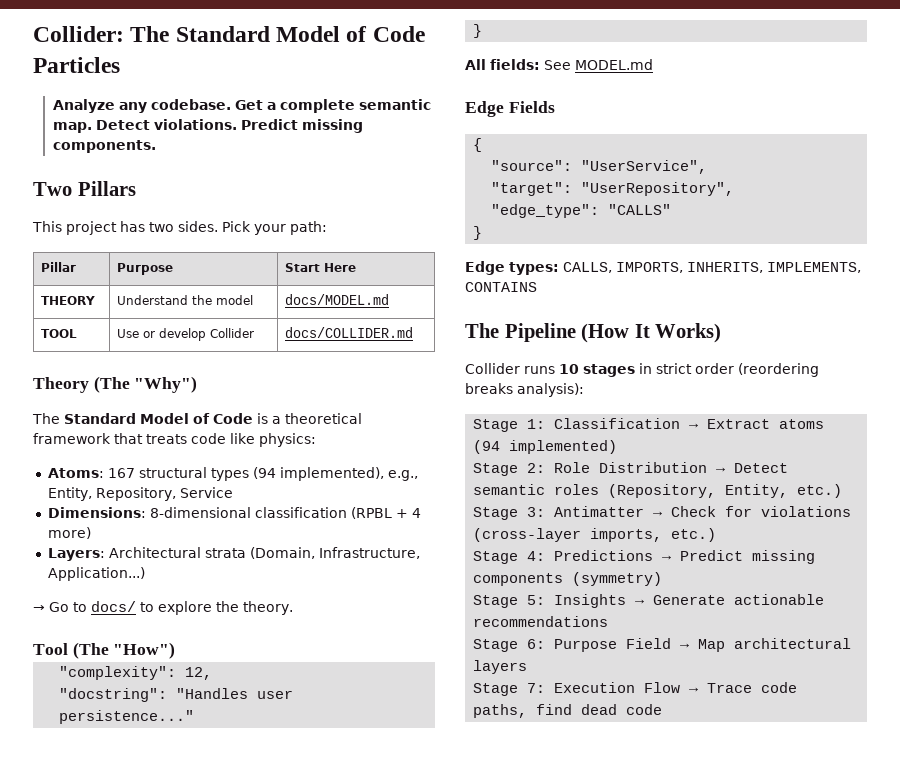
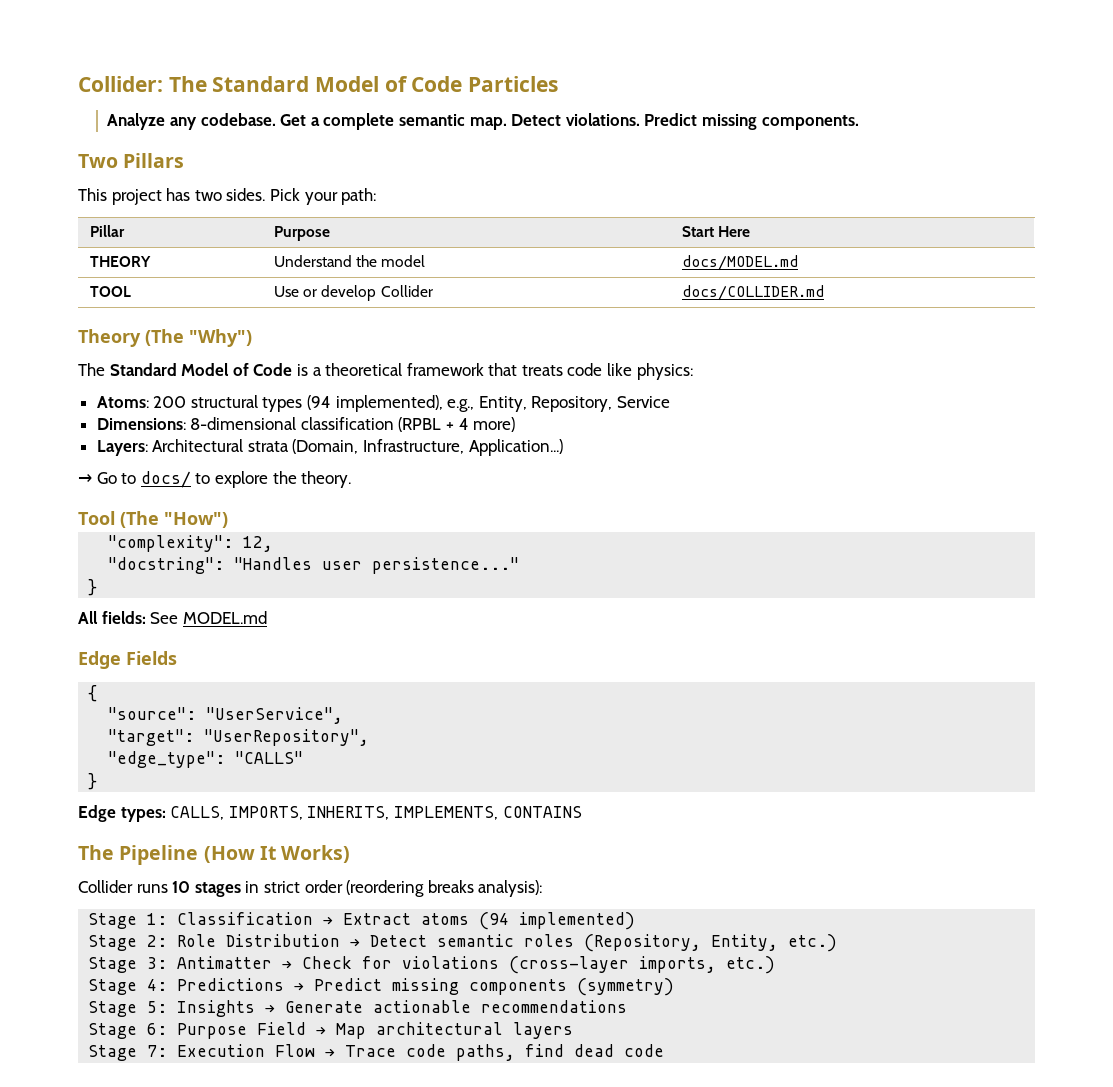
[107,468,135,478] 167 -> [153,396,187,408] 200

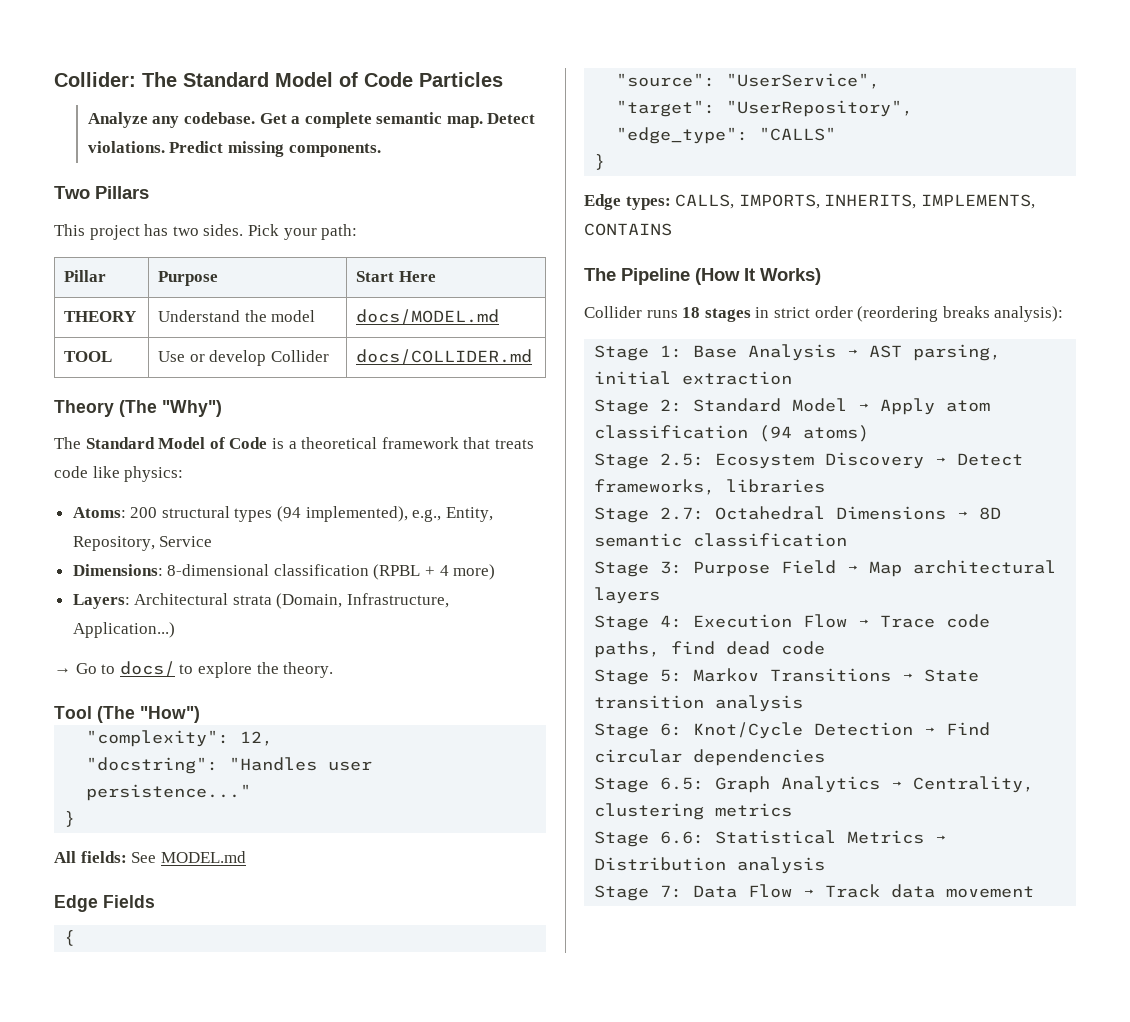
[172,881,191,893] 10 -> [682,307,701,318] 18
[177,912,636,930] [88,934,838,952] [88,956,776,974] [88,978,675,996] [88,1000,628,1017] [88,1023,168,1039] Classification → Extract atoms (94 implemented) // Stage 2: Role Distribution → Detect semantic roles (Repository, Entity, etc.) // Stage 3: Antimatter → Check for violations (cross-layer imports, etc.) // Stage 4: Predictions → Predict missing components (symmetry) // Stage 5: Insights → Generate actionable recommendations // Stage 6: -> [693,344,1002,361] [594,371,793,385] [594,398,991,415] [594,425,870,442] [594,452,1024,469] [594,479,826,495] [594,506,1002,523] [594,533,848,547] [594,561,683,577] Base Analysis → AST parsing, initial extraction // Stage 2: Standard Model → Apply atom classification (94 atoms) // Stage 2.5: Ecosystem Discovery → Detect frameworks, libraries // Stage 2.7: Octahedral Dimensions → 8D semantic classification // Stage 3:
[147,1045,168,1057] 7: -> [660,615,683,628] 4:
(665, 1050) none -> [594,668,980,685] [594,695,804,712] [594,722,991,739] [594,749,826,766] [594,776,1035,793] [594,803,793,820] [594,830,947,847] [594,857,826,874] [594,884,1035,901] // Stage 5: Markov Transitions → State transition analysis // Stage 6: Knot/Cycle Detection → Find circular dependencies // Stage 6.5: Graph Analytics → Centrality, clustering metrics // Stage 6.6: Statistical Metrics → Distribution analysis // Stage 7: Data Flow → Track data movement

